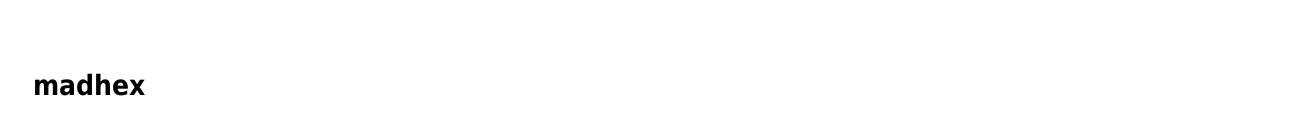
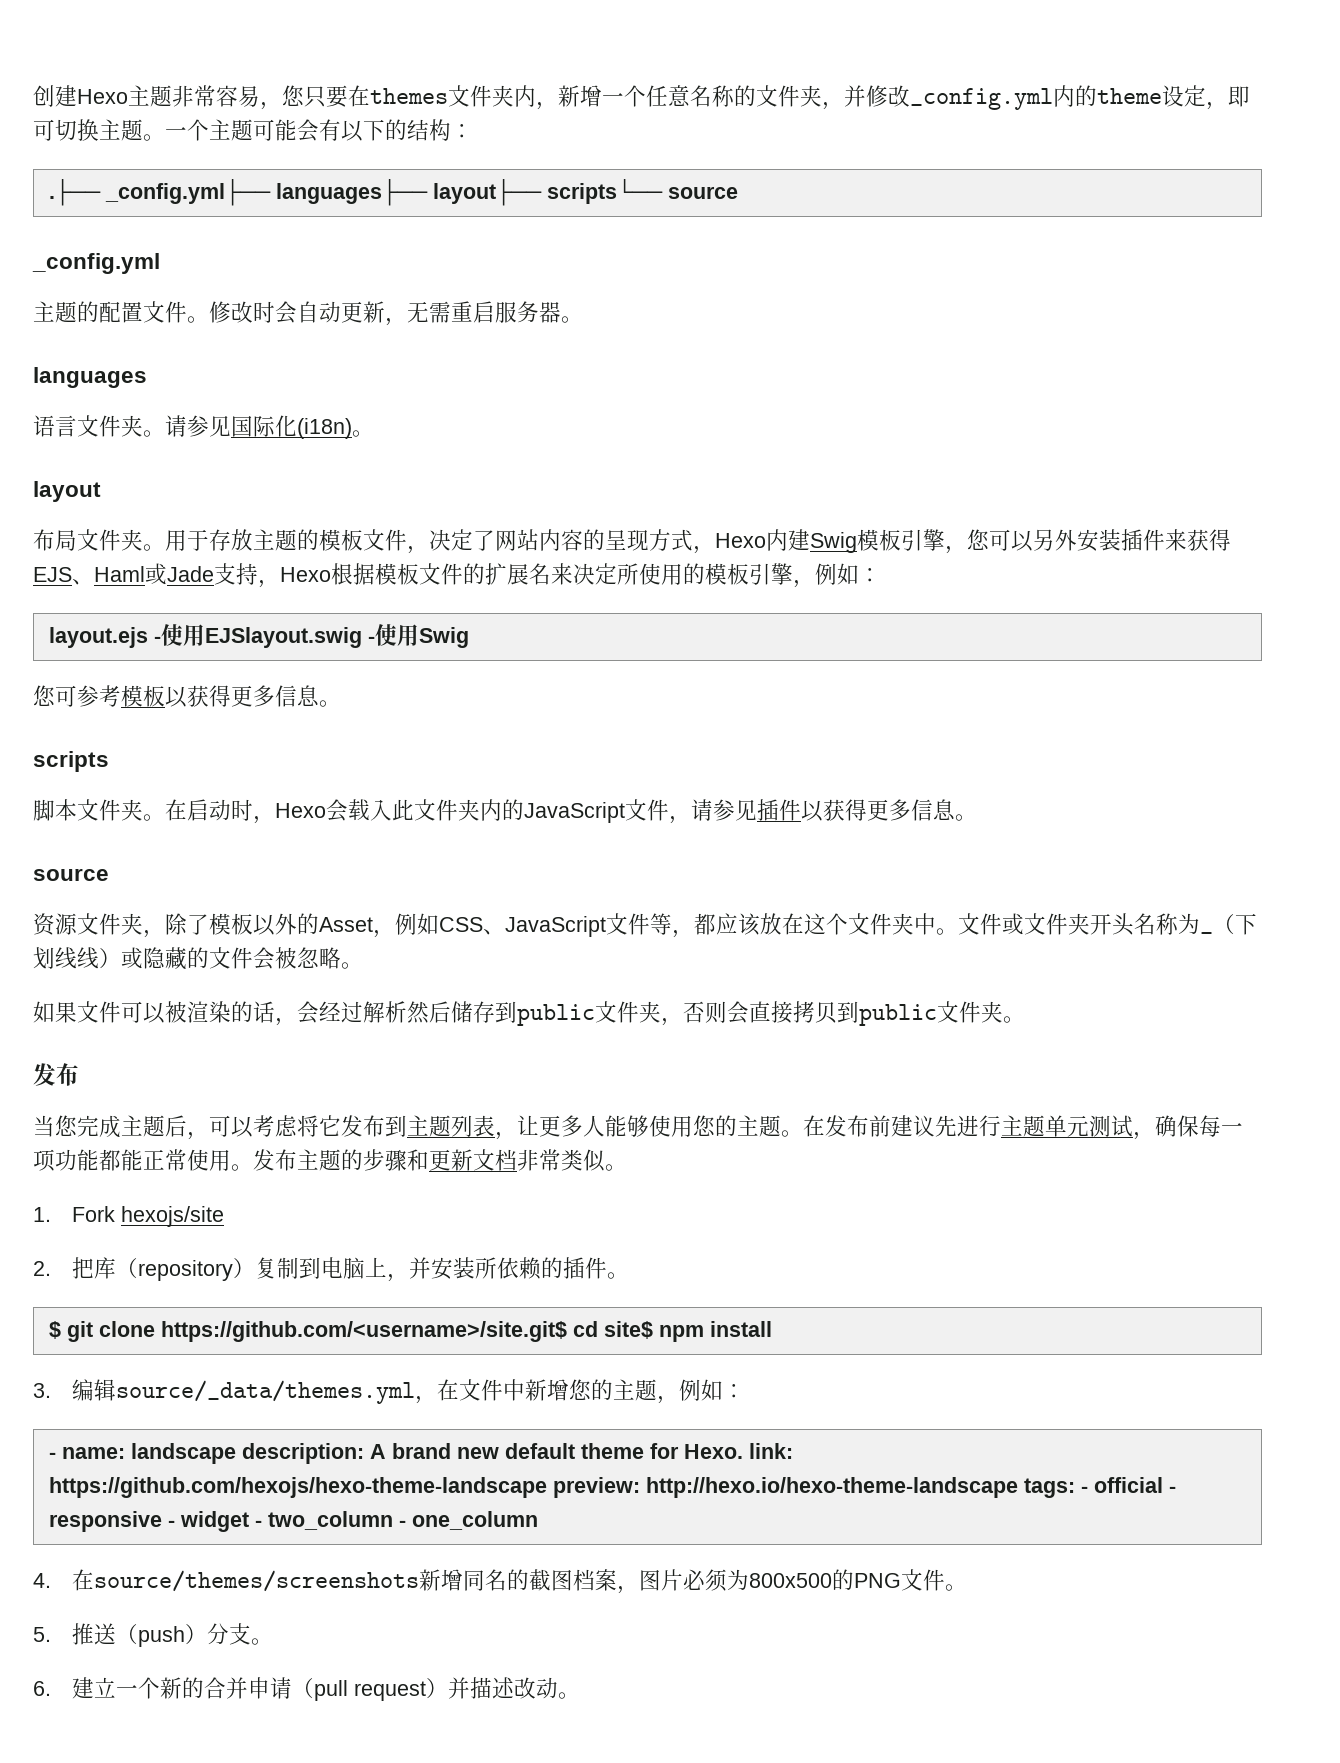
[33,73,145,96] madhex -> [33,85,1250,110] [33,119,473,142] [48,179,738,206] [32,253,160,274] [33,301,583,326] [33,367,147,388] [33,415,374,439] [33,481,101,502] [33,529,1231,554] [33,563,881,588] [48,624,469,648] [33,685,341,708] [33,751,109,772] [33,799,977,824] [33,869,109,881] [33,913,1257,938] [33,947,363,970] [33,1001,1025,1026] [33,1063,79,1086] [33,1115,1243,1140] [33,1149,627,1172] [33,1206,225,1227] [33,1257,630,1282] [48,1321,772,1342] [33,1379,746,1404] [48,1443,793,1464] [48,1477,1176,1498] [48,1511,538,1532] [33,1569,968,1594] [33,1623,274,1647] [33,1677,581,1701] 创建Hexo主题非常容易，您只要在themes文件夹内，新增一个任意名称的文件夹，并修改_config.yml内的theme设定，即可切换主题。一个主题可能会有以下的结构： // .├── _config.yml├── languages├── layout├── scripts└── source // _config.yml // 主题的配置文件。修改时会自动更新，无需重启服务器。 // languages // 语言文件夹。请参见国际化(i18n)。 // layout // 布局文件夹。用于存放主题的模板文件，决定了网站内容的呈现方式，Hexo内建Swig模板引擎，您可以另外安装插件来获得EJS、Haml或Jade支持，Hexo根据模板文件的扩展名来决定所使用的模板引擎，例如： // layout.ejs -使用EJSlayout.swig -使用Swig // 您可参考模板以获得更多信息。 // scripts // 脚本文件夹。在启动时，Hexo会载入此文件夹内的JavaScript文件，请参见插件以获得更多信息。 // source // 资源文件夹，除了模板以外的Asset，例如CSS、JavaScript文件等，都应该放在这个文件夹中。文件或文件夹开头名称为_（下划线线）或隐藏的文件会被忽略。 // 如果文件可以被渲染的话，会经过解析然后储存到public文件夹，否则会直接拷贝到public文件夹。 // 发布 // 当您完成主题后，可以考虑将它发布到主题列表，让更多人能够使用您的主题。在发布前建议先进行主题单元测试，确保每一项功能都能正常使用。发布主题的步骤和更新文档非常类似。 // 1. Fork hexojs/site // 2.把库（repository）复制到电脑上，并安装所依赖的插件。 // $ git clone https://github.com/<username>/site.git$ cd site$ npm install // 3.编辑source/_data/themes.yml，在文件中新增您的主题，例如： // - name: landscape description: A brand new default theme for Hexo. link: https://github.com/hexojs/hexo-theme-landscape preview: http://hexo.io/hexo-theme-landscape tags: - official - responsive - widget - two_column - one_column // 4.在source/themes/screenshots新增同名的截图档案，图片必须为800x500的PNG文件。 // 5.推送（push）分支。 // 6.建立一个新的合并申请（pull request）并描述改动。

